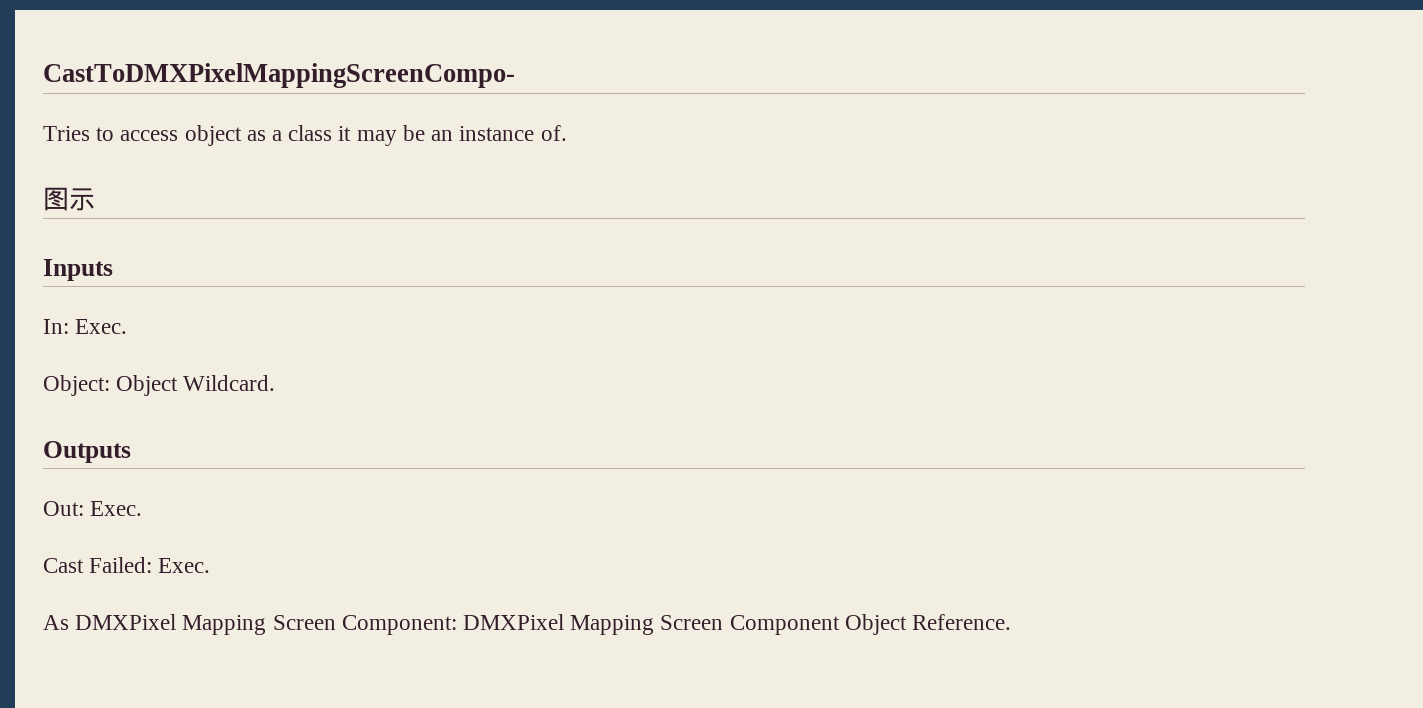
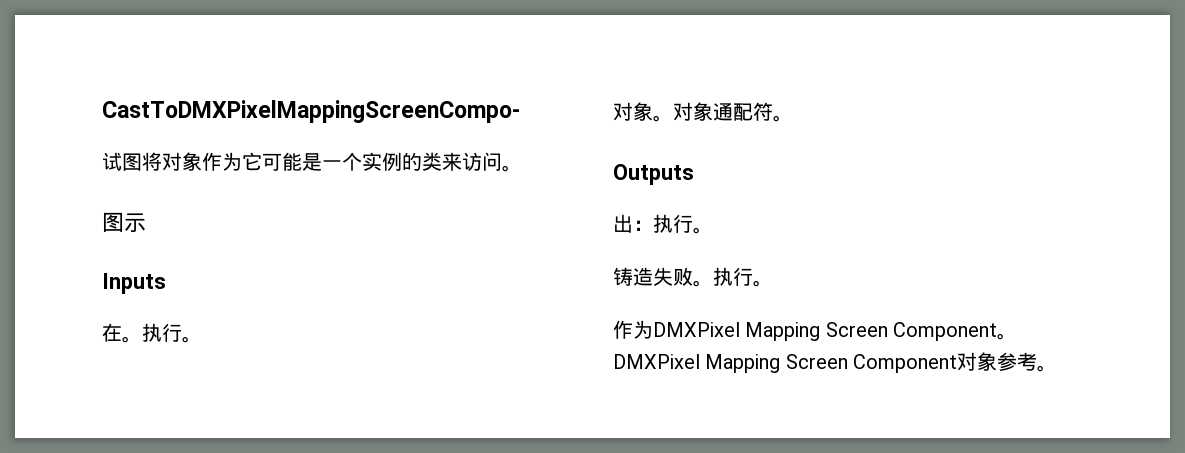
[43,125,567,146] [43,187,95,211] [43,259,113,281] [43,319,128,334] [43,375,276,396] [43,441,131,463] [43,501,143,516] [43,557,211,573] [43,614,1012,635] Tries to access object as a class it may be an instance of. // 图示 // Inputs // In: Exec. // Object: Object Wildcard. // Outputs // Out: Exec. // Cast Failed: Exec. // As DMXPixel Mapping Screen Component: DMXPixel Mapping Screen Component Object Reference. -> [102,152,522,172] [102,212,146,232] [102,273,166,294] [102,323,202,343] [613,102,793,122] [613,164,694,185] [613,214,713,234] [613,267,773,287] [613,320,1018,341] [613,352,1058,373] 试图将对象作为它可能是一个实例的类来访问。 // 图示 // Inputs // 在。执行。 // 对象。对象通配符。 // Outputs // 出：执行。 // 铸造失败。执行。 // 作为DMXPixel Mapping Screen Component。DMXPixel Mapping Screen Component对象参考。

